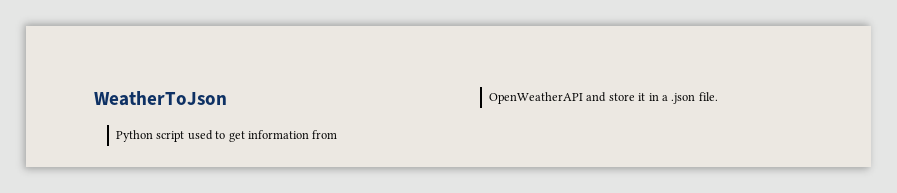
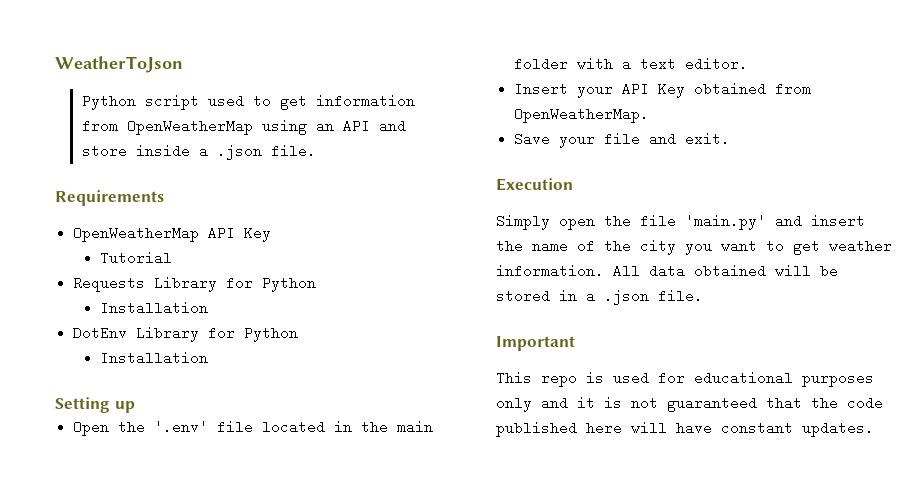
[489,92,718,104] OpenWeatherAPI and store it in a .json file. -> [127,119,407,135] [82,144,317,160] [55,190,164,206] [73,226,272,242] [100,251,173,265] [73,276,317,292] [100,301,209,315] [73,326,299,342] [100,351,209,365] [55,397,135,413] [73,420,434,436] [514,57,749,71] [514,82,812,98] [514,107,650,123] [514,132,731,148] [496,178,573,191] [496,214,865,230] [496,239,892,255] [496,264,838,278] [496,289,703,305] [496,336,575,351] [496,371,874,387] [496,396,883,412] [496,421,874,437] OpenWeatherMap using an API and store inside a .json file. // Requirements // OpenWeatherMap API Key // Tutorial // Requests Library for Python // Installation // DotEnv Library for Python // Installation // Setting up // Open the '.env' file located in the main folder with a text editor. // Insert your API Key obtained from OpenWeatherMap. // Save your file and exit. // Execution // Simply open the file 'main.py' and insert the name of the city you want to get weather information. All data obtained will be stored in a .json file. // Important // This repo is used for educational purposes only and it is not guaranteed that the code published here will have constant updates.

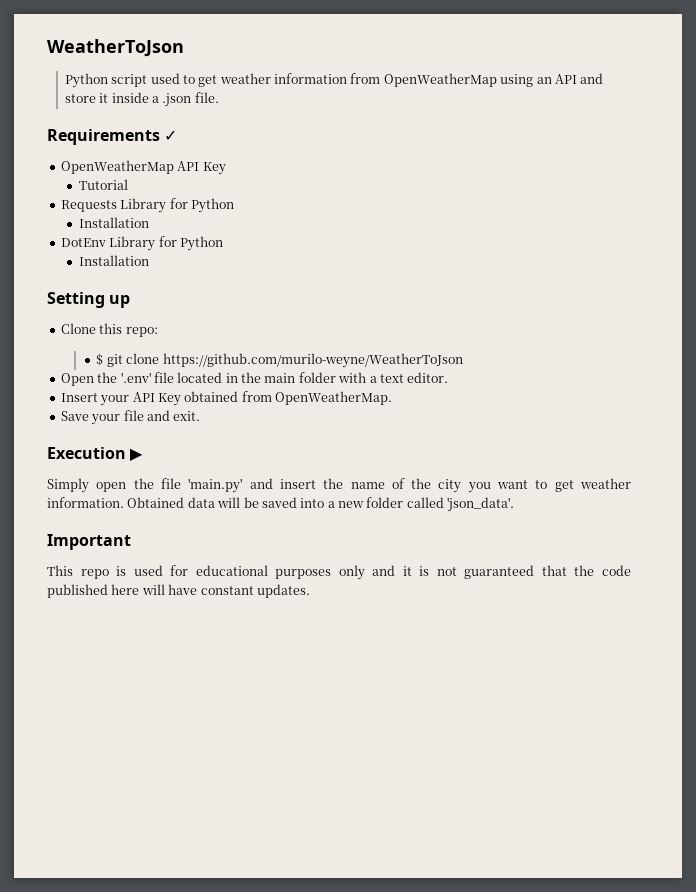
(308, 102) none -> [219,73,271,84] weather
(128, 151) none -> [99,93,109,103] it
(164, 198) none -> [164,130,178,141] ✓
(135, 407) none -> [60,323,158,337] [96,353,463,368] // Clone this repo: // $ git clone https://github.com/murilo-weyne/WeatherToJson
(573, 184) none -> [130,448,144,461] ▶
[613,264,838,278] [496,289,703,305] All data obtained will be stored in a .json file. -> [127,497,515,512] Obtained data will be saved into a new folder called 'json_data'.

